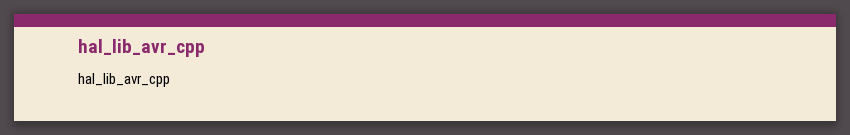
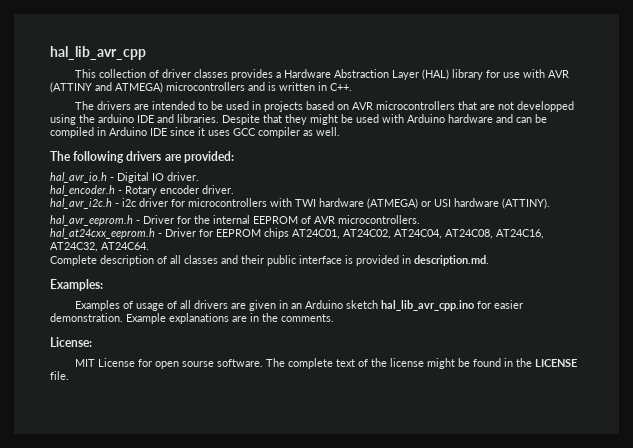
[78,73,170,87] hal_lib_avr_cpp -> [74,69,569,80] [50,82,352,93] [74,101,574,112] [50,114,547,125] [50,127,340,138] [50,151,234,163] [50,172,199,183] [50,185,234,196] [50,198,550,209] [50,215,420,226] [50,228,544,239] [50,242,149,252] [50,255,489,266] [50,279,103,291] [74,300,523,311] [50,313,334,324] [50,337,92,347] [74,358,577,369] [50,371,69,380] This collection of driver classes provides a Hardware Abstraction Layer (HAL) library for use with AVR (ATTINY and ATMEGA) microcontrollers and is written in C++. // The drivers are intended to be used in projects based on AVR microcontrollers that are not developped using the arduino IDE and libraries. Despite that they might be used with Arduino hardware and can be compiled in Arduino IDE since it uses GCC compiler as well. // The following drivers are provided: // hal_avr_io.h - Digital IO driver. // hal_encoder.h - Rotary encoder driver. // hal_avr_i2c.h - i2c driver for microcontrollers with TWI hardware (ATMEGA) or USI hardware (ATTINY). // hal_avr_eeprom.h - Driver for the internal EEPROM of AVR microcontrollers. // hal_at24cxx_eeprom.h - Driver for EEPROM chips AT24C01, AT24C02, AT24C04, AT24C08, AT24C16, AT24C32, AT24C64. // Complete description of all classes and their public interface is provided in description.md. // Examples: // Examples of usage of all drivers are given in an Arduino sketch hal_lib_avr_cpp.ino for easier demonstration. Example explanations are in the comments. // License: // MIT License for open sourse software. The complete text of the license might be found in the LICENSE file.

